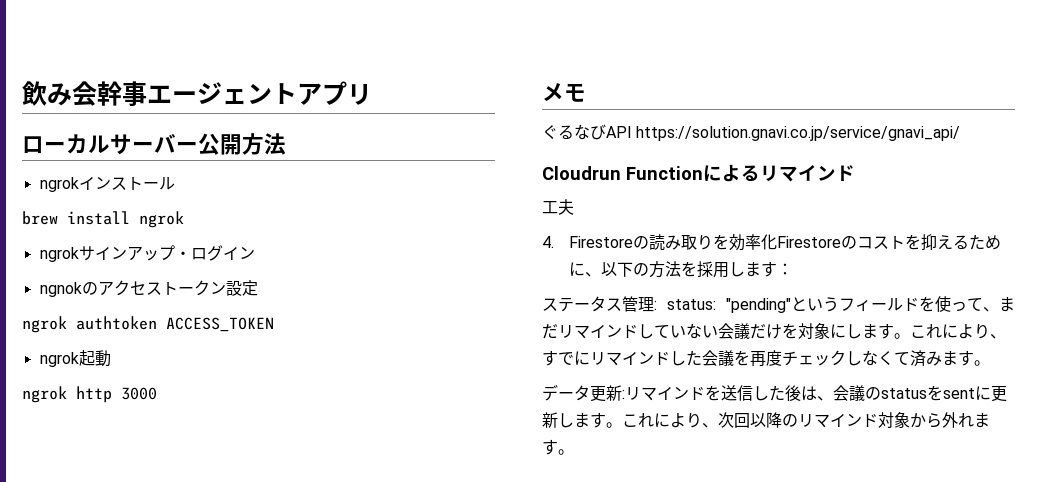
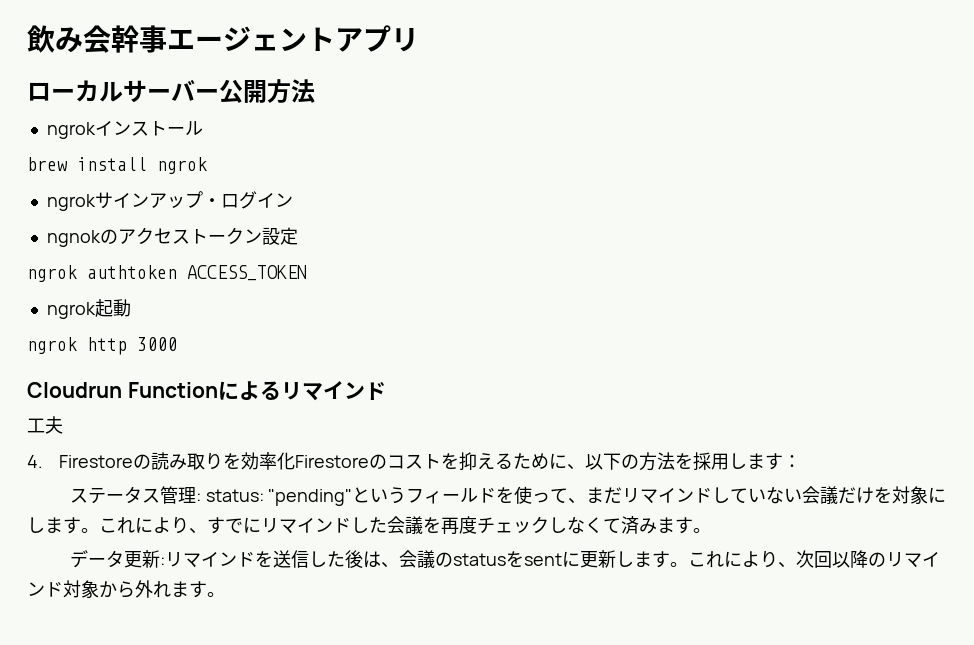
[542,83,586,102] [542,124,961,141] // メモ // ぐるなびAPI https://solution.gnavi.co.jp/service/gnavi_api/ -> (177, 344) none

